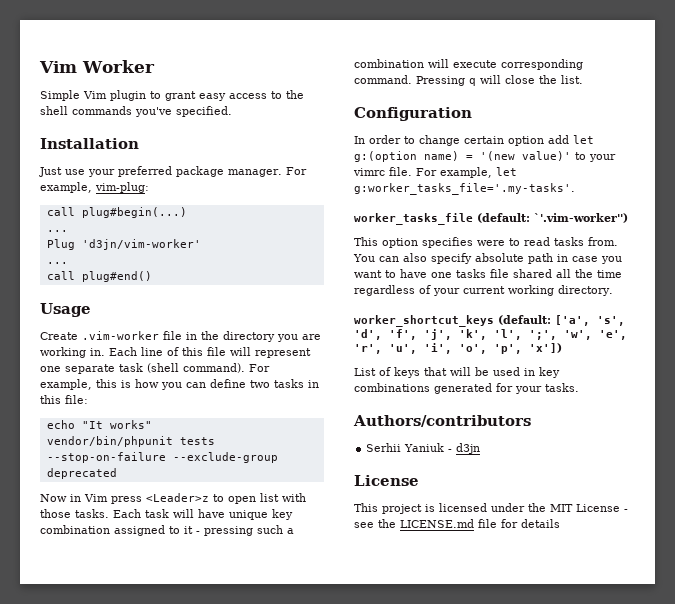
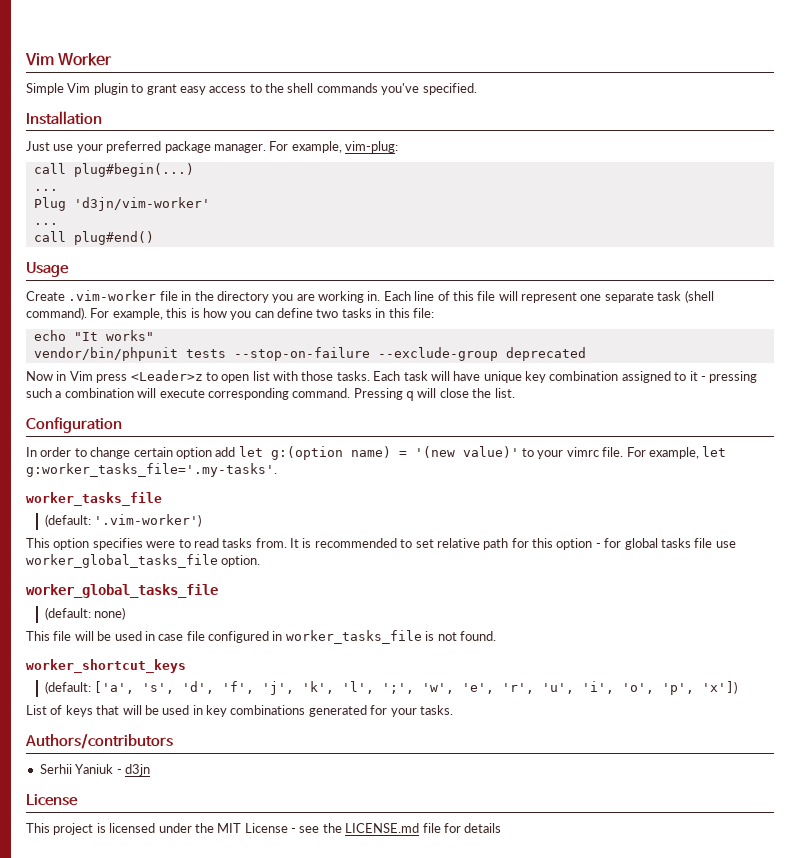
[477,213,628,223] (default: `'.vim-worker'') -> [44,514,201,527] // (default: '.vim-worker')
[353,253,622,264] [354,269,622,278] [354,285,613,296] You can also specify absolute path in case you want to have one tasks file shared all the time regardless of your current working directory. -> [290,538,736,550] [26,554,261,568] [26,584,218,598] [44,607,125,620] [26,630,496,644] It is recommended to set relative path for this option - for global tasks file use worker_global_tasks_file option. // worker_global_tasks_file // (default: none) // This file will be used in case file configured in worker_tasks_file is not found.
(494, 321) none -> (186, 666) //

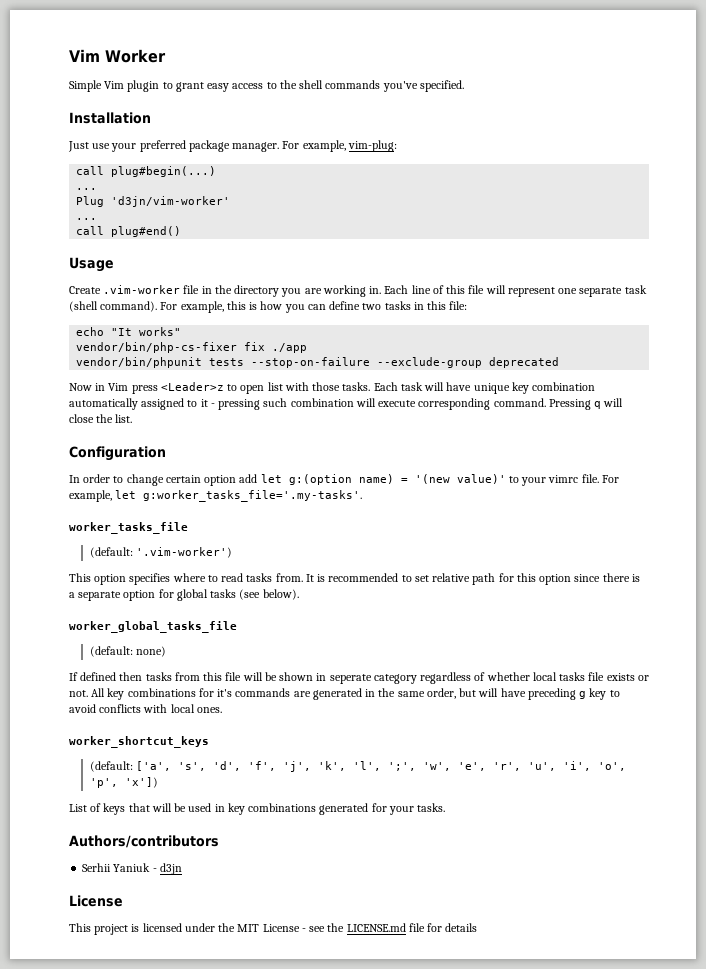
(154, 335) none -> [76,342,308,353] // vendor/bin/php-cs-fixer fix ./app
(619, 376) none -> [69,398,138,410] automatically
[55,391,62,398] a -> (288, 402) none
[146,541,176,548] were -> [172,573,206,582] where
[595,538,736,550] [26,554,261,568] [26,584,218,598] [44,607,125,620] [26,630,496,644] - for global tasks file use worker_global_tasks_file option. // worker_global_tasks_file // (default: none) // This file will be used in case file configured in worker_tasks_file is not found. -> [574,573,640,582] [69,589,299,601] [69,621,237,633] [89,646,167,657] [69,672,649,684] [69,688,620,700] [69,704,222,713] since there is a separate option for global tasks (see below). // worker_global_tasks_file // (default: none) // If defined then tasks from this file will be shown in seperate category regardless of whether local tasks file exists or not. All key combinations for it's commands are generated in the same order, but will have preceding g key to avoid conflicts with local ones.

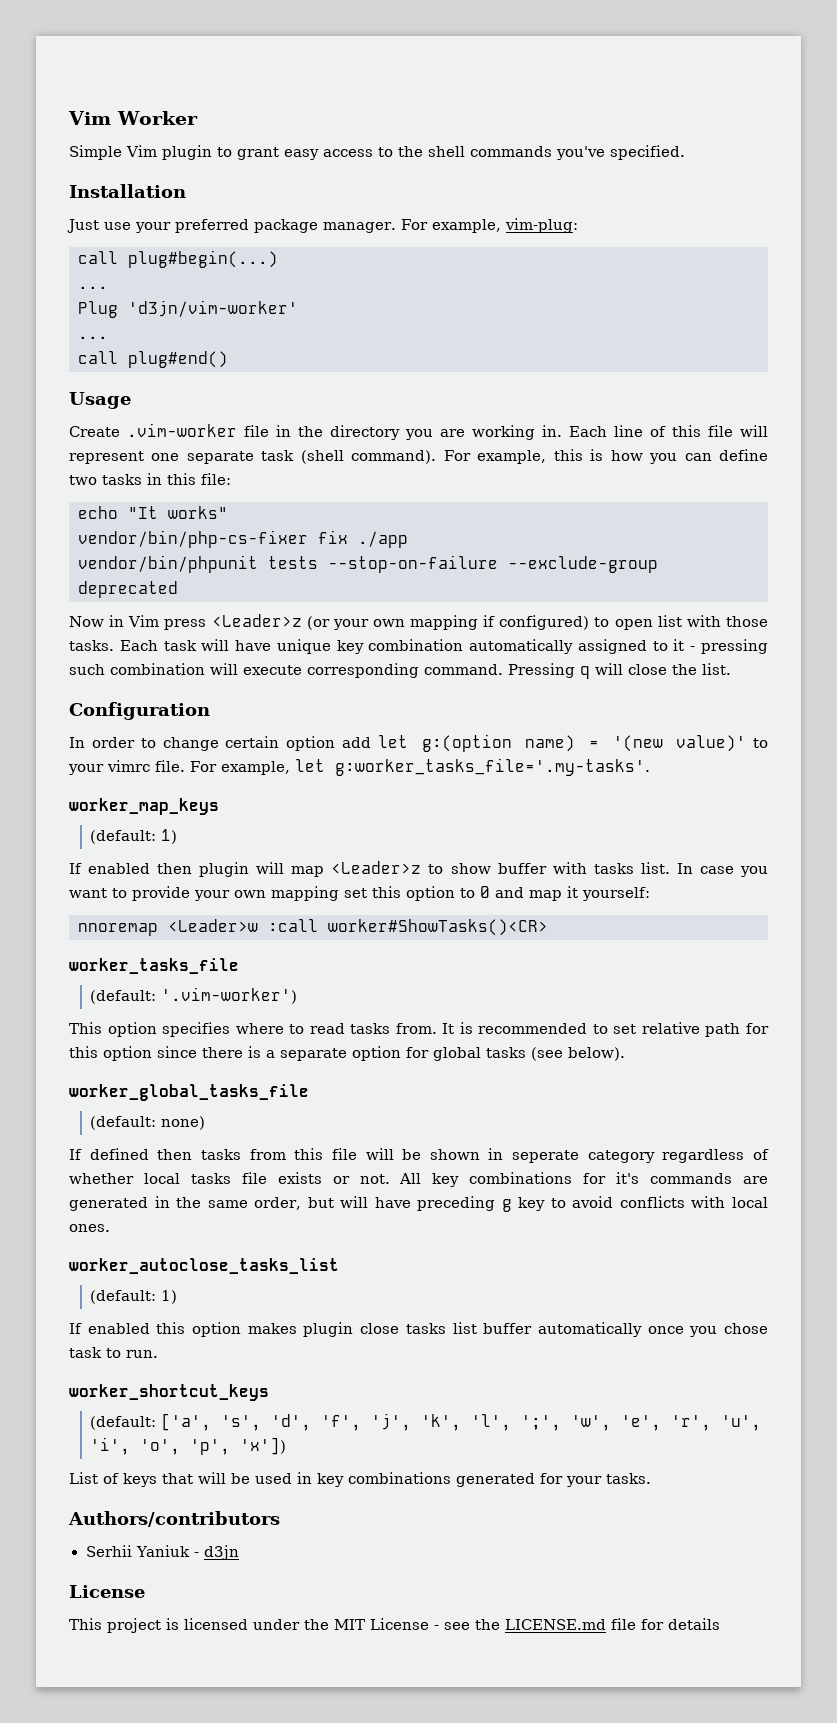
(224, 386) none -> [306,615,590,630] (or your own mapping if configured)
(363, 496) none -> [69,798,219,815] [90,829,178,844] [69,861,769,877] [69,886,650,901] [78,919,548,936] // worker_map_keys // (default: 1) // If enabled then plugin will map <Leader>z to show buffer with tasks list. In case you want to provide your own mapping set this option to 0 and map it yourself: // nnoremap <Leader>w :call worker#ShowTasks()<CR>
(222, 710) none -> [69,1258,339,1274] [90,1290,178,1304] [69,1322,769,1337] [69,1347,158,1358] // worker_autoclose_tasks_list // (default: 1) // If enabled this option makes plugin close tasks list buffer automatically once you chose task to run.

